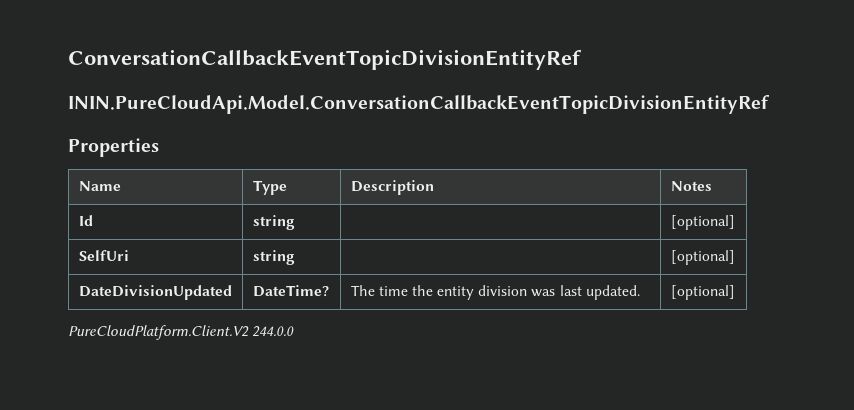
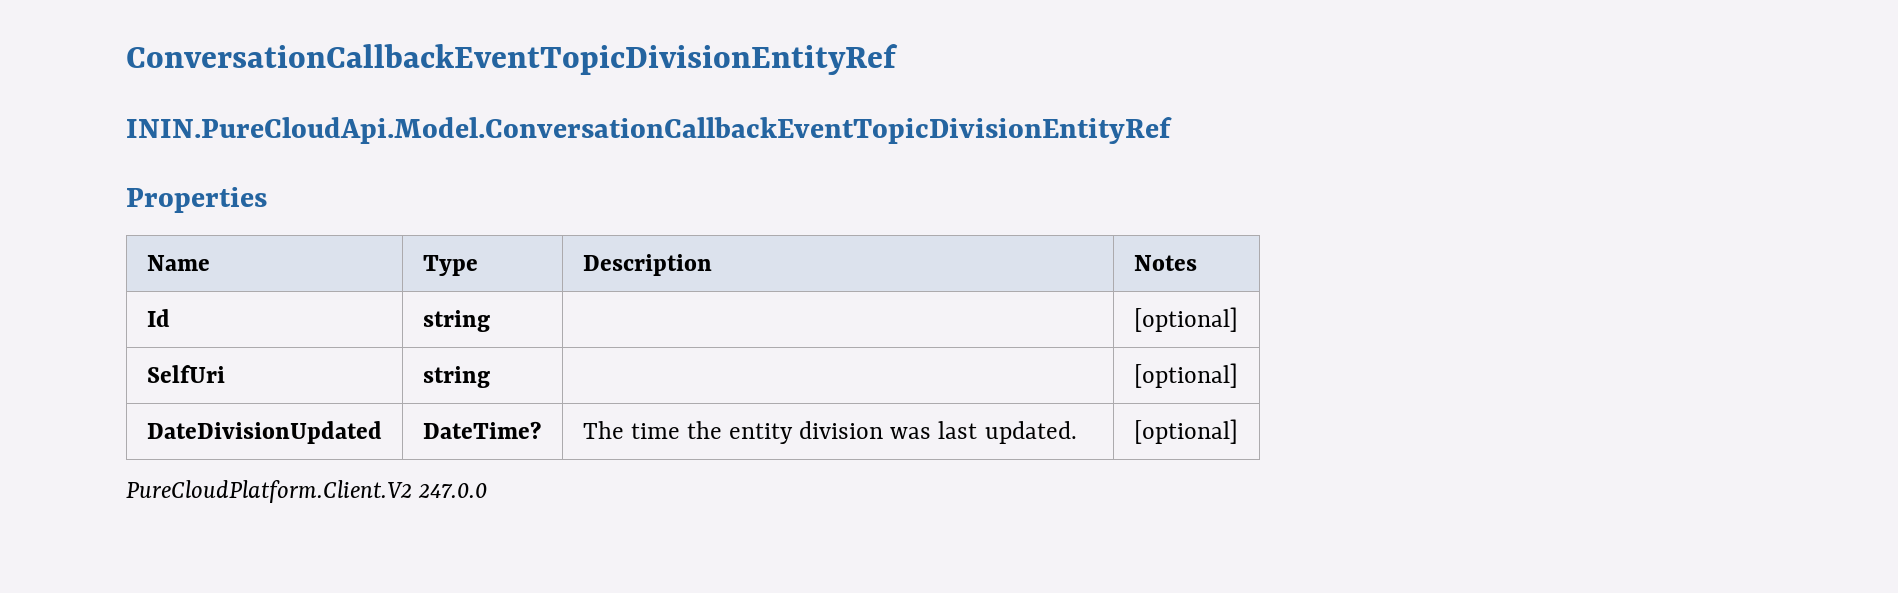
[252,326,295,337] 244.0.0 -> [418,483,488,498] 247.0.0

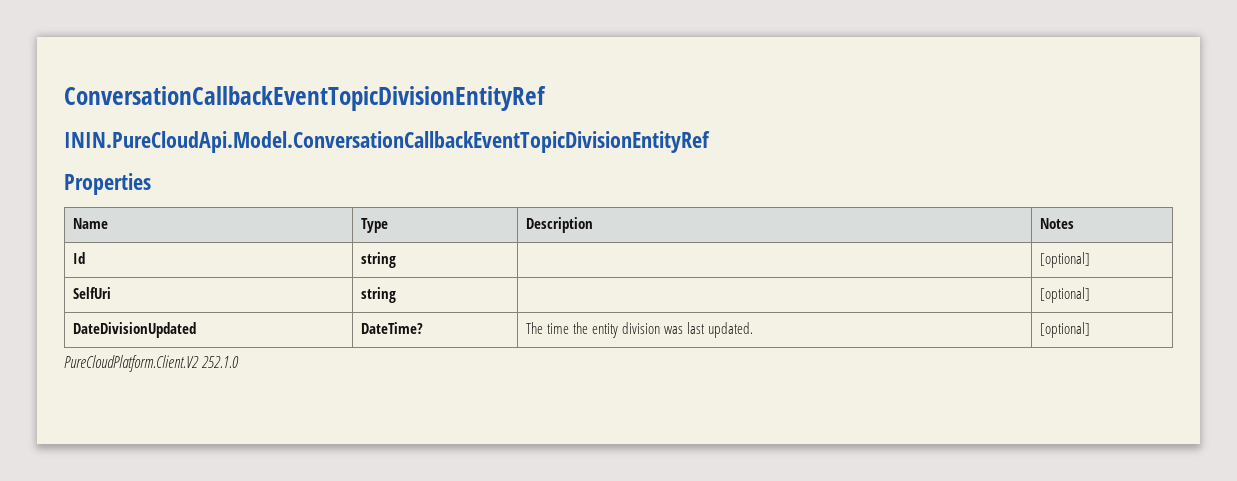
[418,483,488,498] 247.0.0 -> [201,356,240,368] 252.1.0

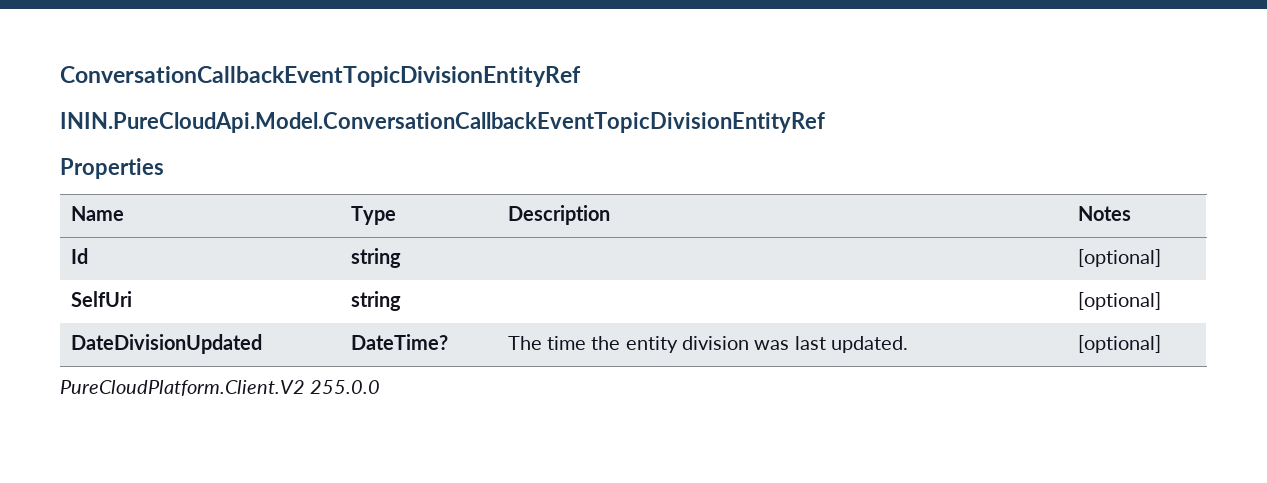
[201,356,240,368] 252.1.0 -> [310,380,381,394] 255.0.0

